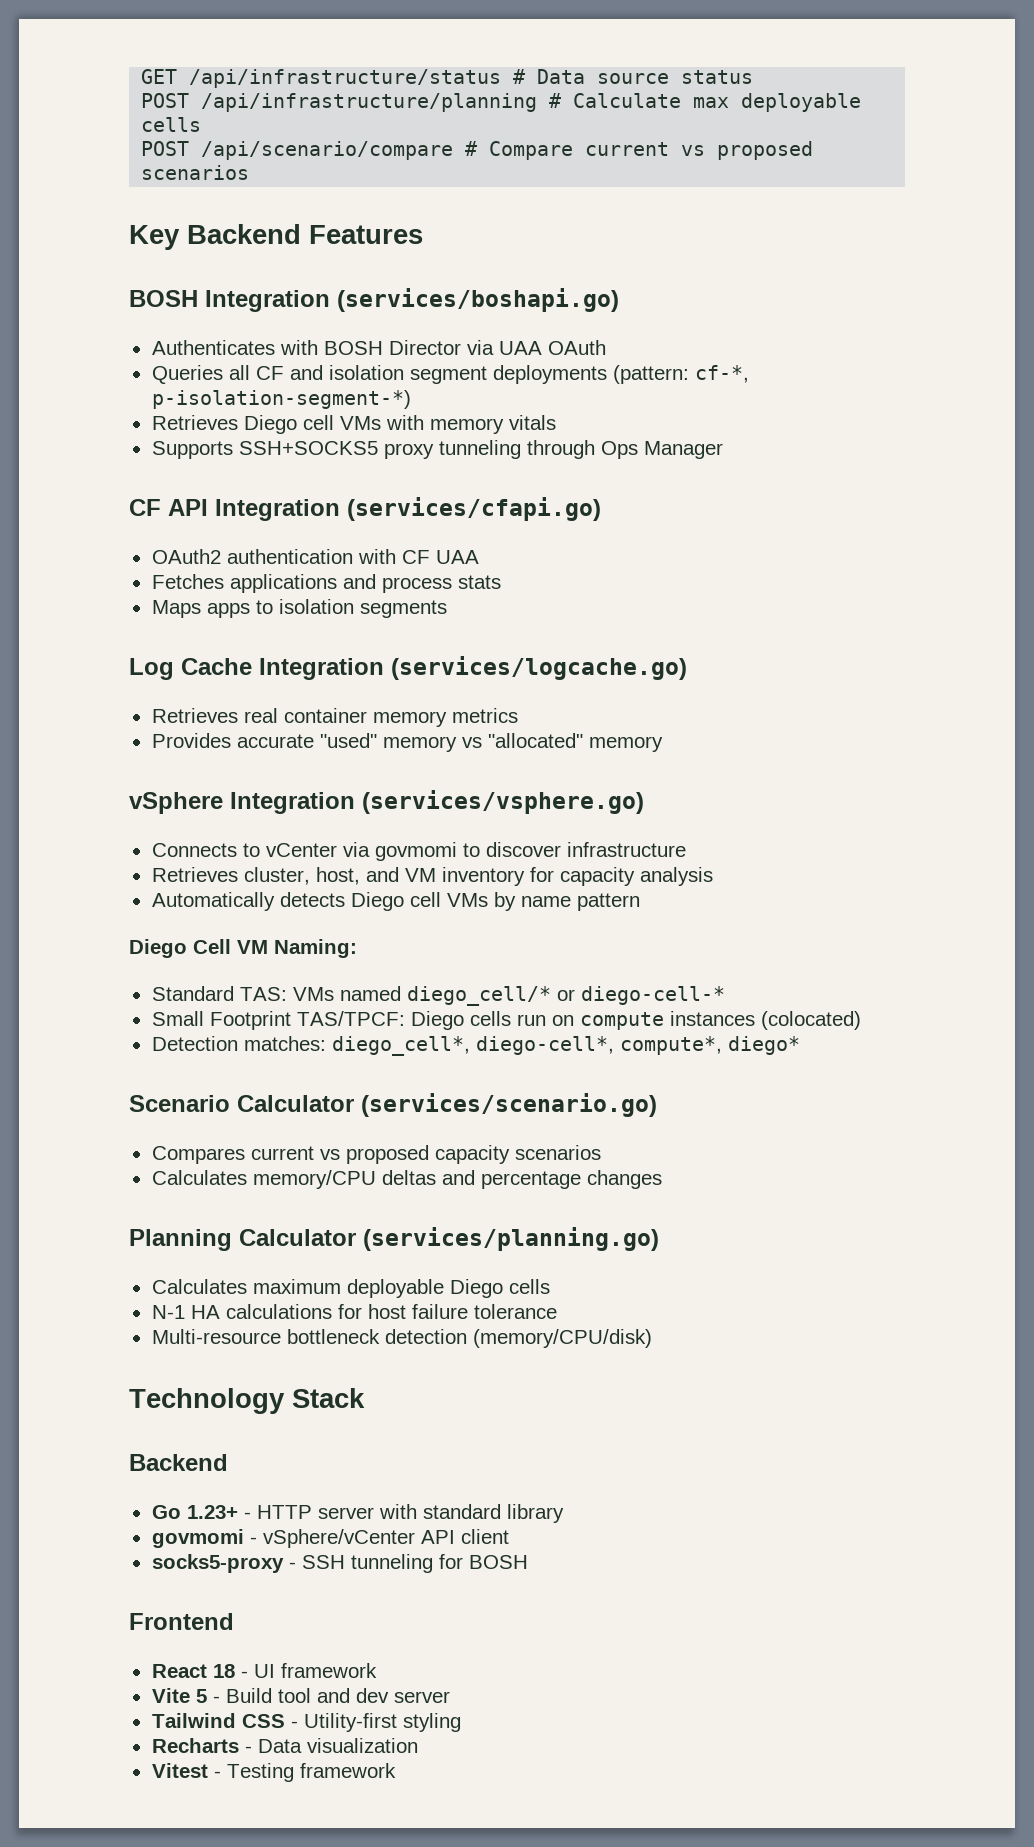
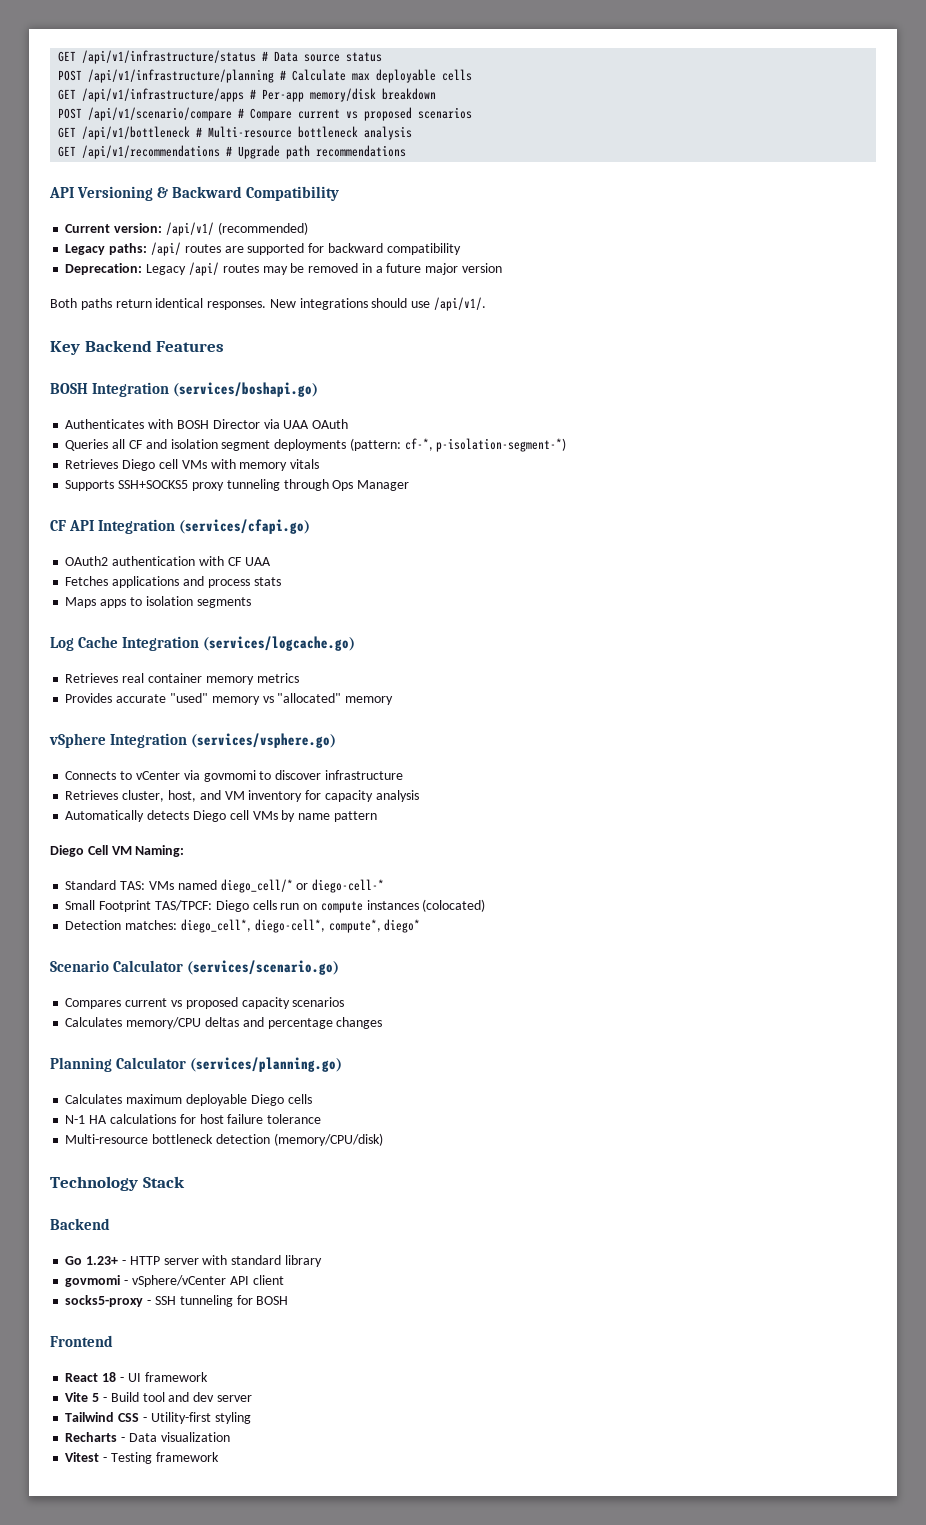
[141,69,502,88] GET /api/infrastructure/status -> [58,50,257,64] GET /api/v1/infrastructure/status
[201,93,538,112] /api/infrastructure/planning -> [88,69,275,83] /api/v1/infrastructure/planning
[141,141,454,160] // POST /api/scenario/compare -> [58,88,437,102] [58,107,233,121] // GET /api/v1/infrastructure/apps # Per-app memory/disk breakdown // POST /api/v1/scenario/compare
(250, 172) none -> [58,126,413,140] [58,145,407,159] [49,186,340,201] [65,222,308,236] [65,242,461,256] [65,262,502,276] [50,297,487,311] // GET /api/v1/bottleneck # Multi-resource bottleneck analysis // GET /api/v1/recommendations # Upgrade path recommendations // API Versioning & Backward Compatibility // Current version: /api/v1/ (recommended) // Legacy paths: /api/ routes are supported for backward compatibility // Deprecation: Legacy /api/ routes may be removed in a future major version // Both paths return identical responses. New integrations should use /api/v1/.

